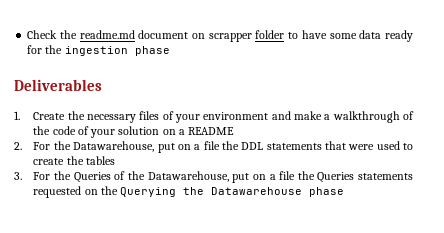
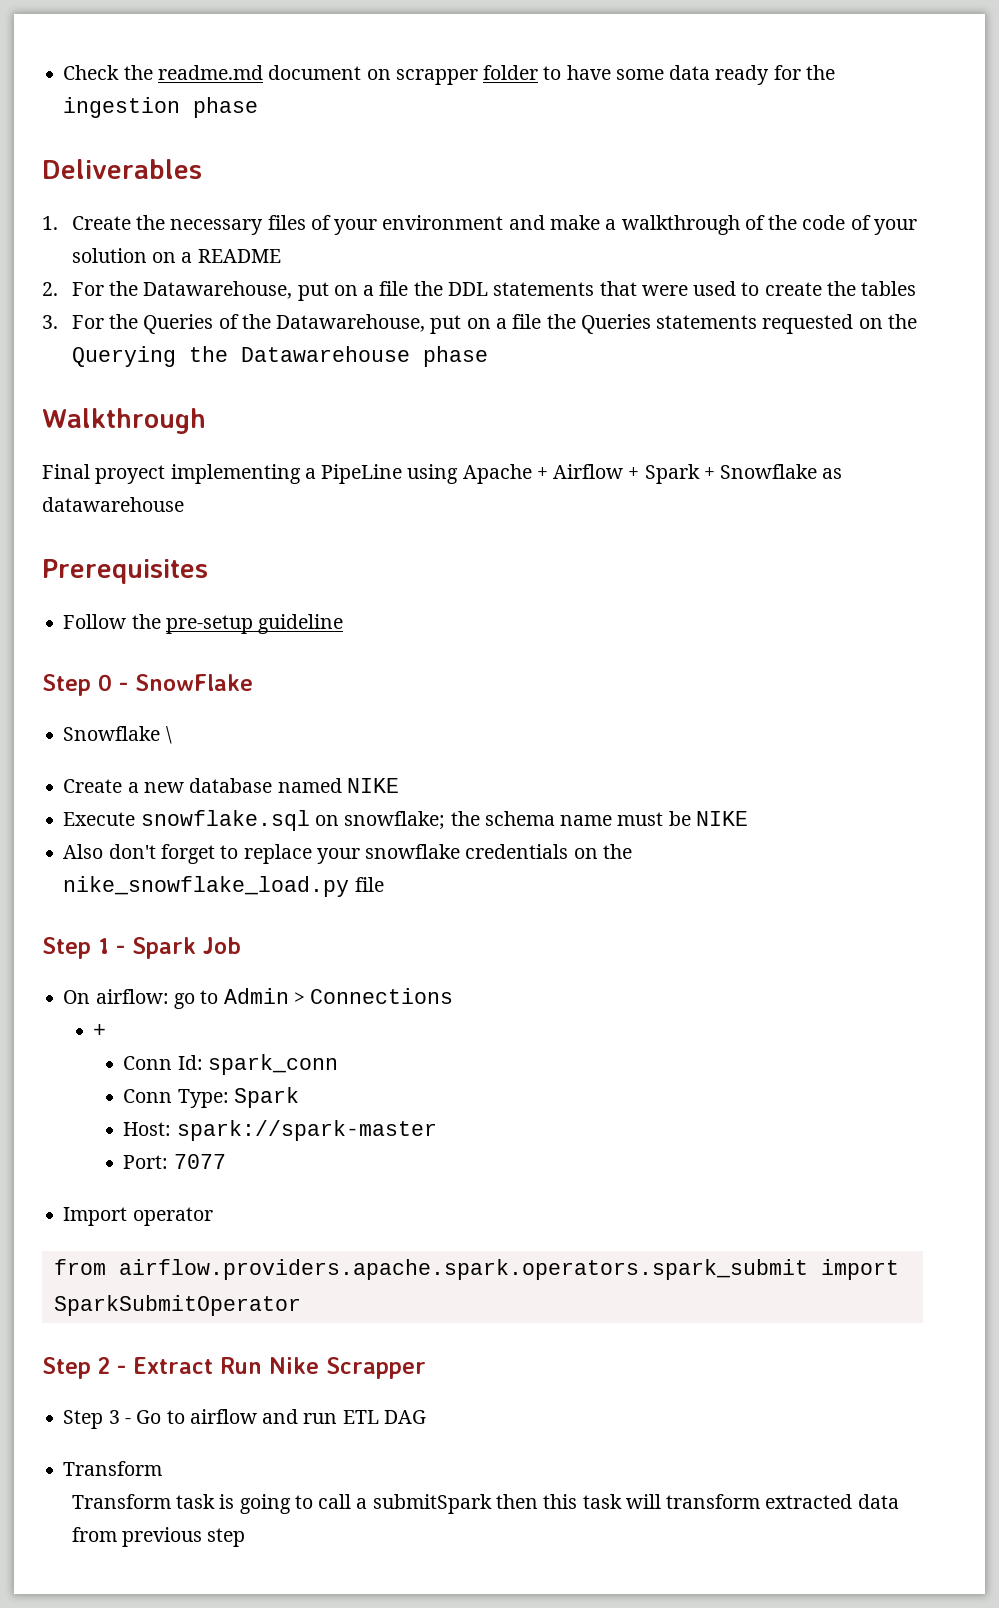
(345, 192) none -> [42,408,206,434] [42,464,843,484] [42,497,184,512] [42,559,208,584] [63,614,344,634] [42,674,253,696] [63,726,172,744] [63,778,399,793] [63,810,748,831] [63,844,632,864] [63,876,384,897] [42,937,241,959] [63,988,454,1009] [93,1024,107,1037] [123,1054,338,1075] [123,1087,299,1108] [123,1120,437,1141] [123,1154,226,1169] [63,1207,213,1226] [53,1259,899,1280] [53,1295,301,1316] [42,1357,426,1379] [63,1409,426,1429] [63,1461,163,1476] [71,1494,899,1514] [71,1527,246,1547] // Walkthrough // Final proyect implementing a PipeLine using Apache + Airflow + Spark + Snowflake as datawarehouse // Prerequisites // Follow the pre-setup guideline // Step 0 - SnowFlake // Snowflake \ // Create a new database named NIKE // Execute snowflake.sql on snowflake; the schema name must be NIKE // Also don't forget to replace your snowflake credentials on the nike_snowflake_load.py file // Step 1 - Spark Job // On airflow: go to Admin > Connections // + // Conn Id: spark_conn // Conn Type: Spark // Host: spark://spark-master // Port: 7077 // Import operator // from airflow.providers.apache.spark.operators.spark_submit import SparkSubmitOperator // Step 2 - Extract Run Nike Scrapper // Step 3 - Go to airflow and run ETL DAG // Transform // Transform task is going to call a submitSpark then this task will transform extracted data from previous step

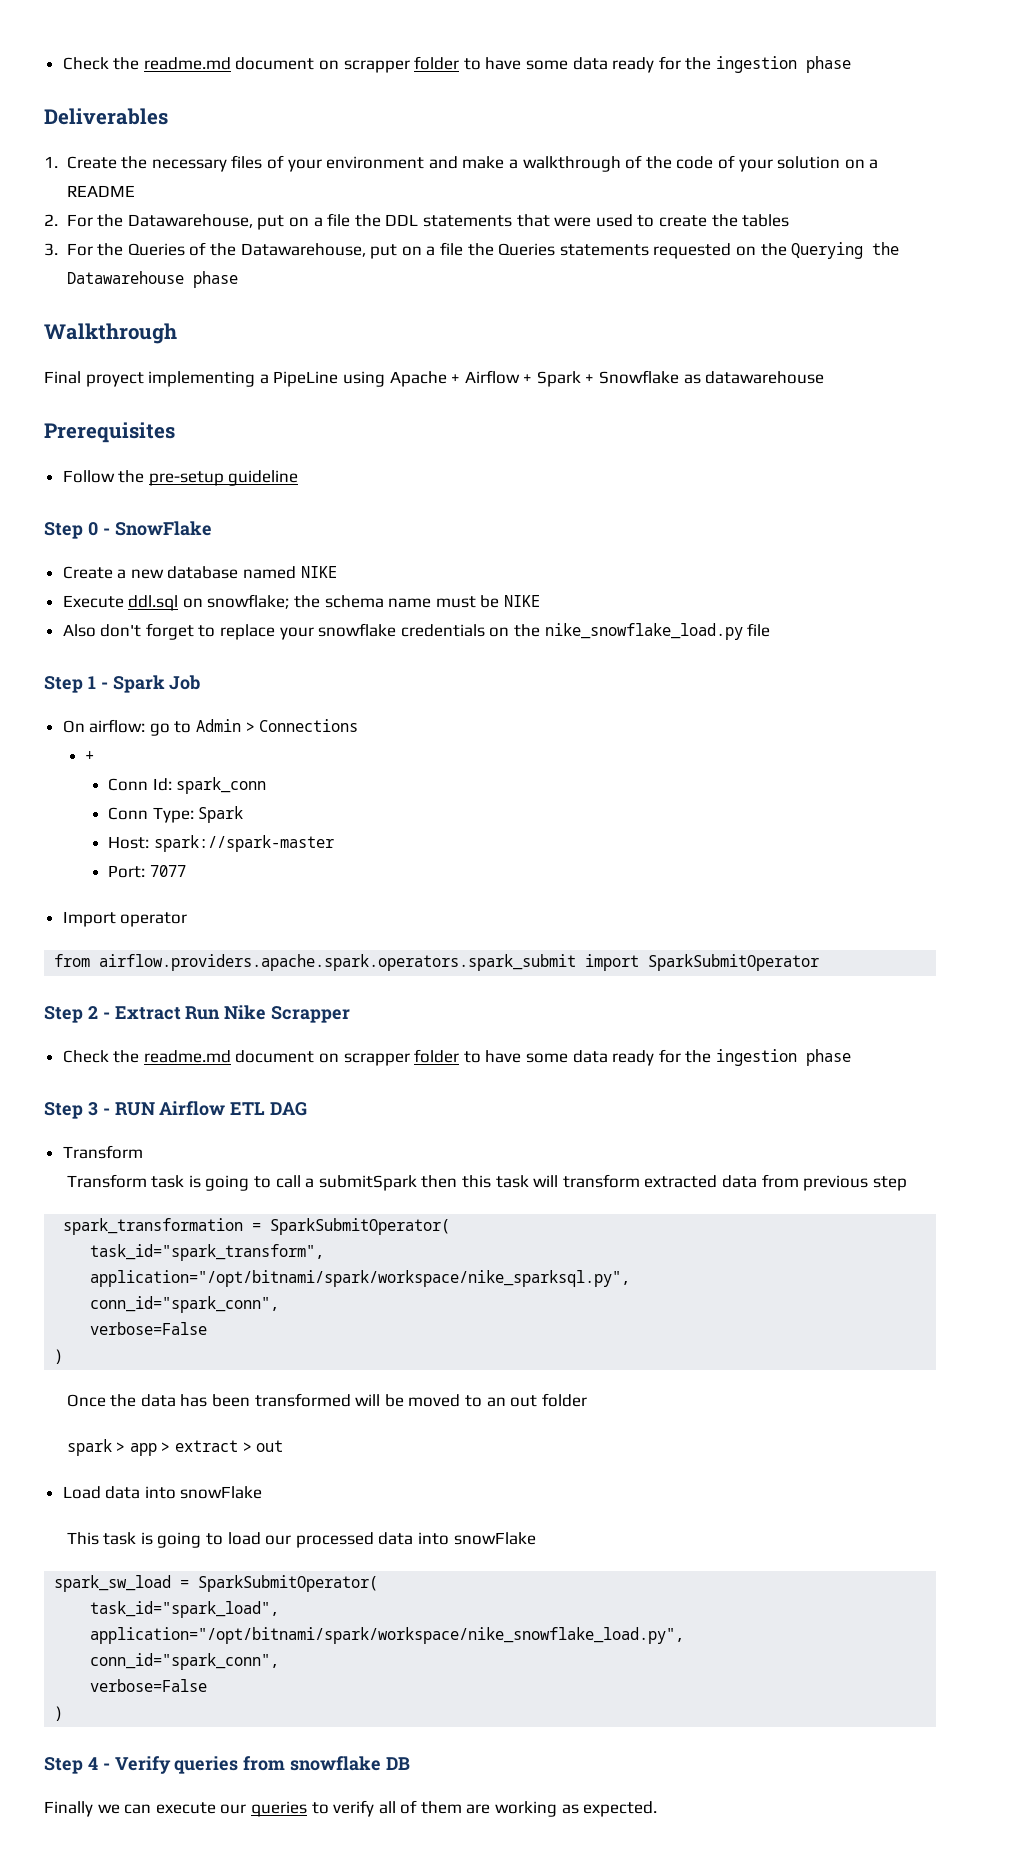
[63,726,172,744] // Snowflake \ -> (212, 528) none
[140,810,310,831] snowflake.sql -> [128,595,179,611] ddl.sql
[63,1409,338,1429] Step 3 - Go to airflow and run -> [62,1049,851,1066] [44,1101,226,1119] Check the readme.md document on scrapper folder to have some data ready for the ingestion phase // Step 3 - RUN Airflow
(246, 1537) none -> [63,1218,451,1235] [90,1244,325,1261] [90,1270,631,1287] [90,1296,280,1313] [90,1322,208,1335] [54,1349,64,1364] [66,1393,587,1407] [66,1439,284,1456] [62,1486,263,1499] [66,1532,536,1548] [54,1575,379,1592] [90,1601,280,1618] [90,1627,685,1644] [90,1653,280,1670] [90,1679,208,1692] [54,1706,64,1721] [44,1756,411,1774] [44,1800,658,1817] // spark_transformation = SparkSubmitOperator( // task_id="spark_transform", // application="/opt/bitnami/spark/workspace/nike_sparksql.py", // conn_id="spark_conn", // verbose=False // ) // Once the data has been transformed will be moved to an out folder // spark > app > extract > out // Load data into snowFlake // This task is going to load our processed data into snowFlake // spark_sw_load = SparkSubmitOperator( // task_id="spark_load", // application="/opt/bitnami/spark/workspace/nike_snowflake_load.py", // conn_id="spark_conn", // verbose=False // ) // Step 4 - Verify queries from snowflake DB // Finally we can execute our queries to verify all of them are working as expected.

